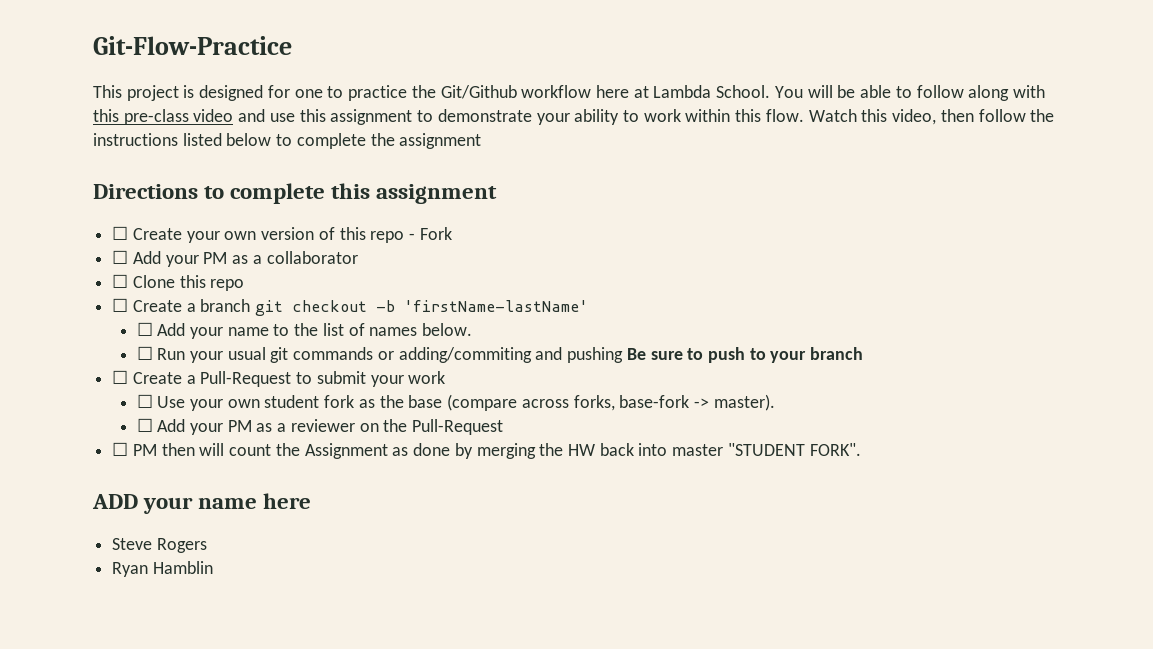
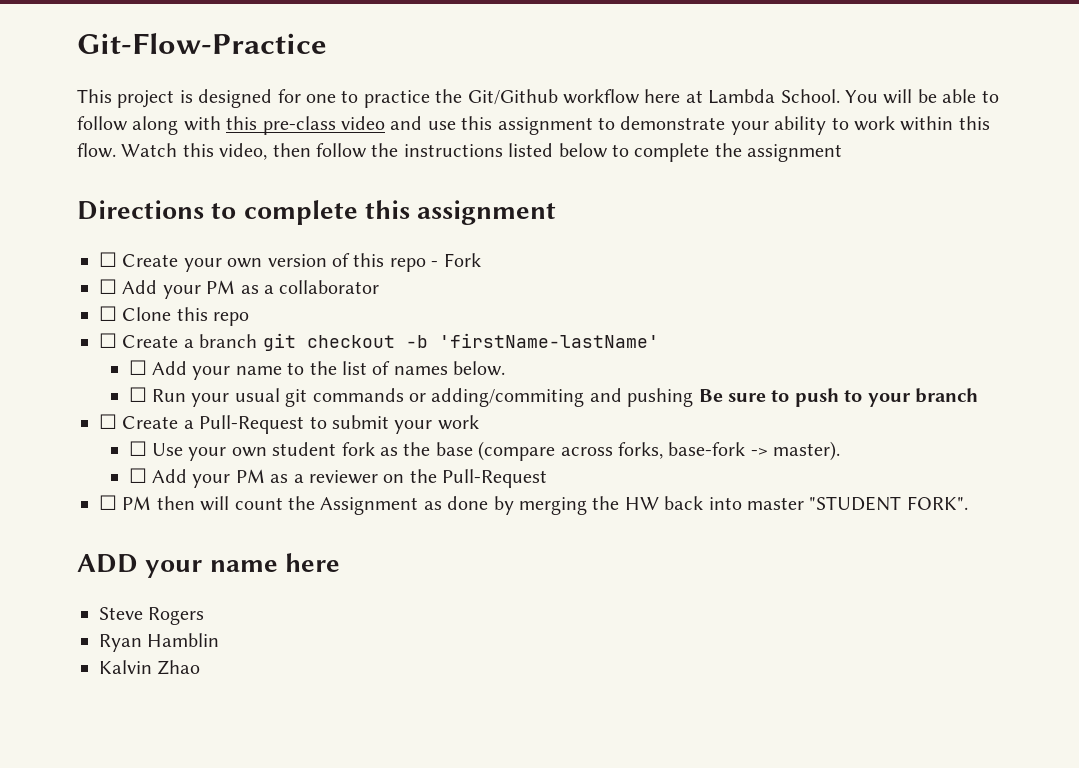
(213, 567) none -> [99,660,201,675] // Kalvin Zhao

